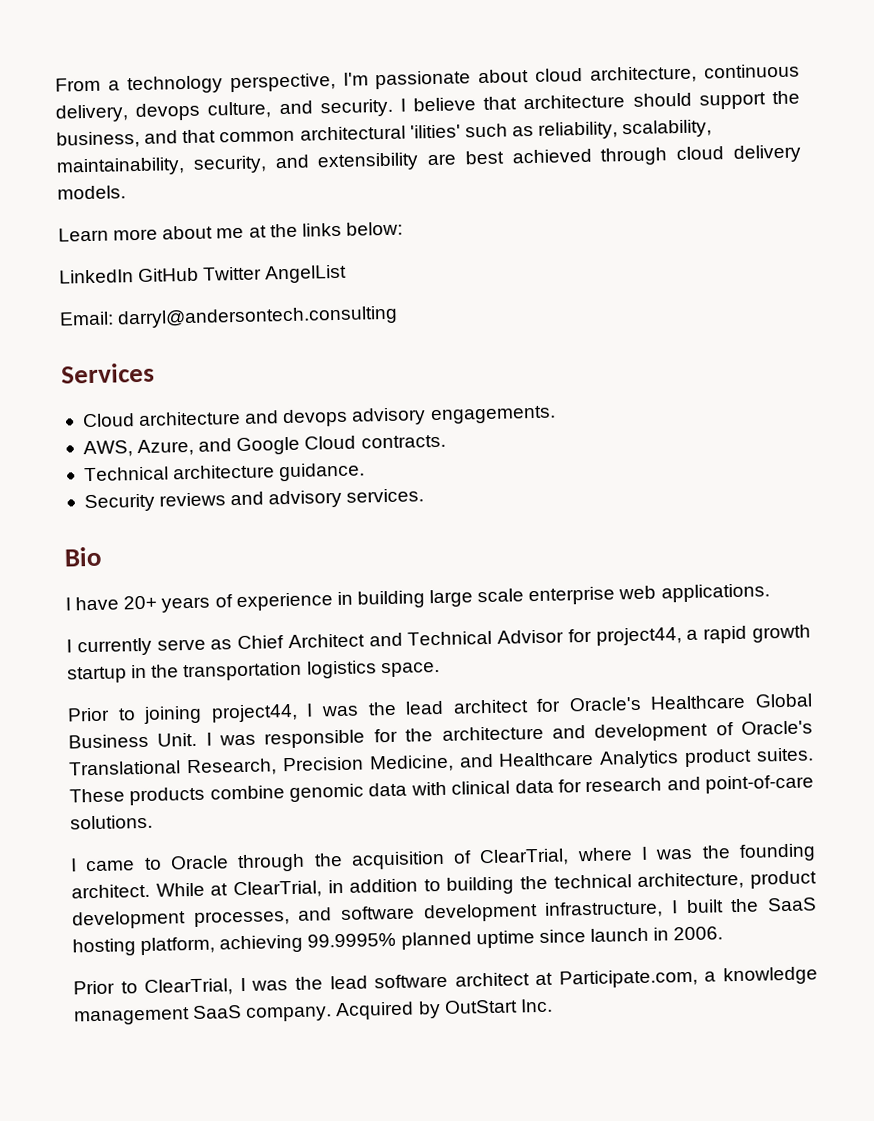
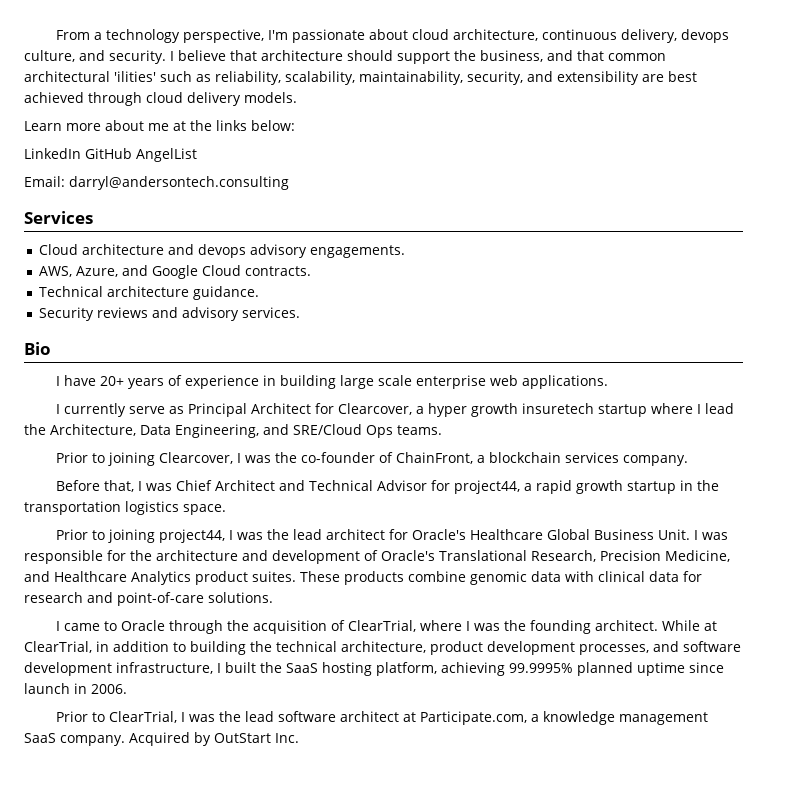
[203,266,263,281] Twitter -> (132, 153) none
(233, 644) none -> [187,403,734,417] [24,424,442,438] [55,452,688,466] [55,480,172,492] Principal Architect for Clearcover, a hyper growth insuretech startup where I lead the Architecture, Data Engineering, and SRE/Cloud Ops teams. // Prior to joining Clearcover, I was the co-founder of ChainFront, a blockchain services company. // Before that, I was

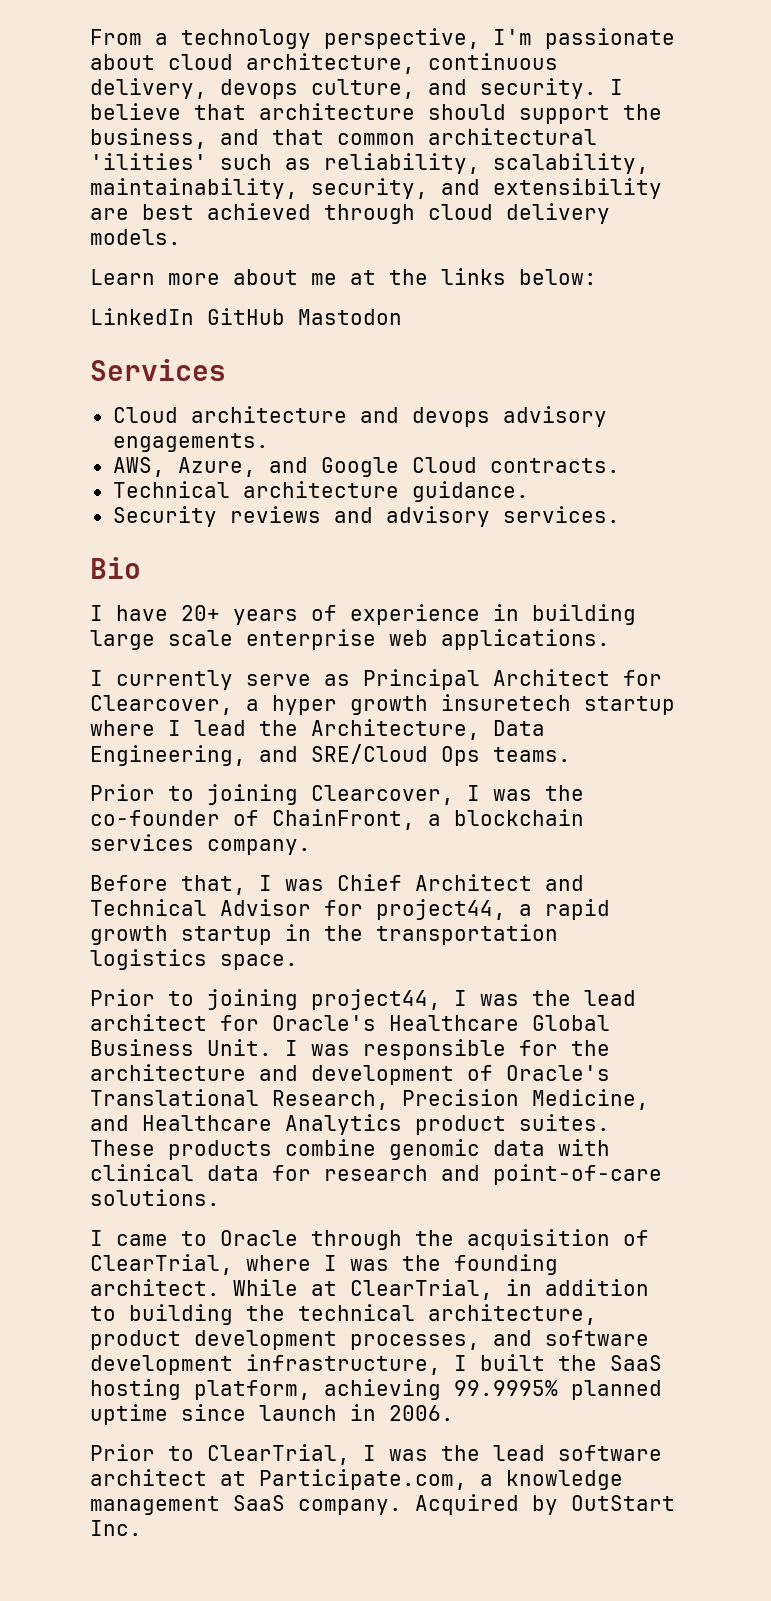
[136,148,197,162] [24,176,289,190] AngelList // Email: darryl@andersontech.consulting -> [298,309,402,325] Mastodon

